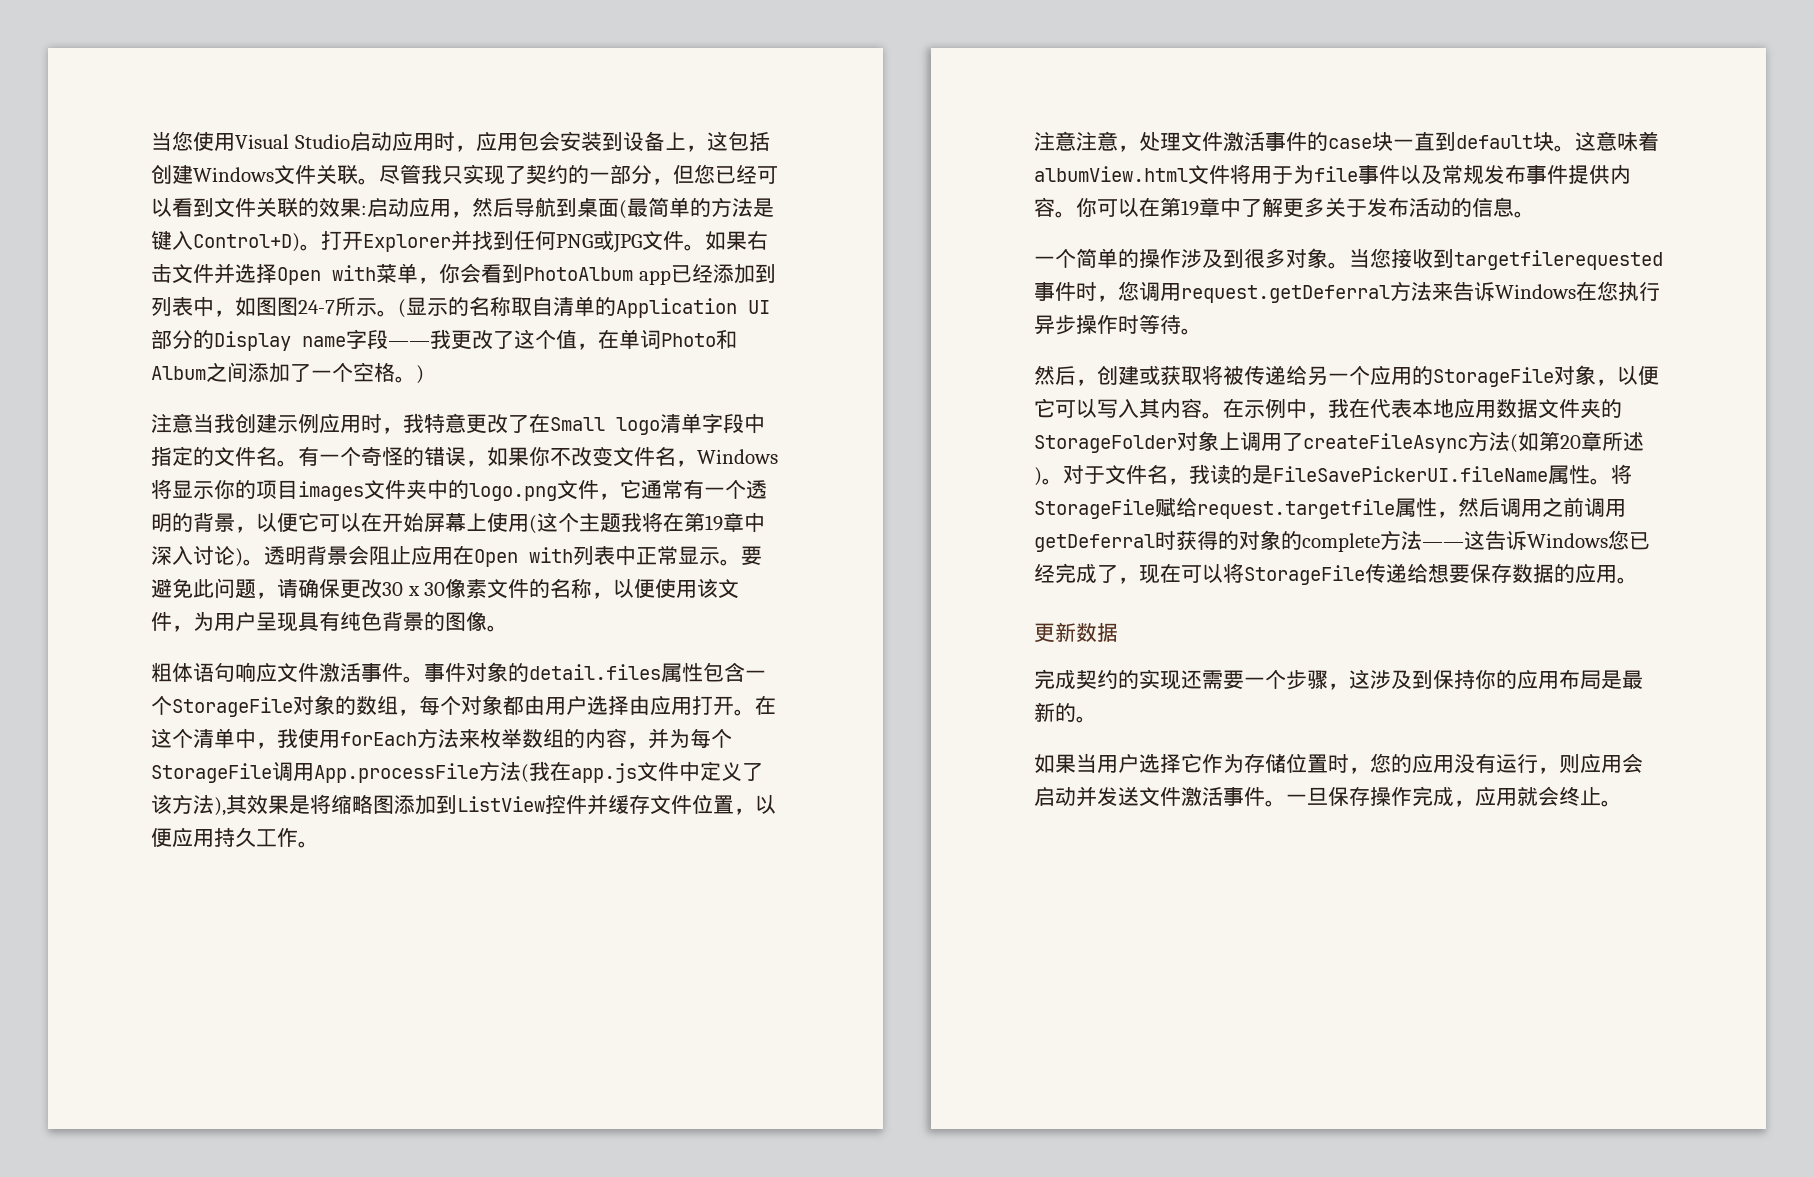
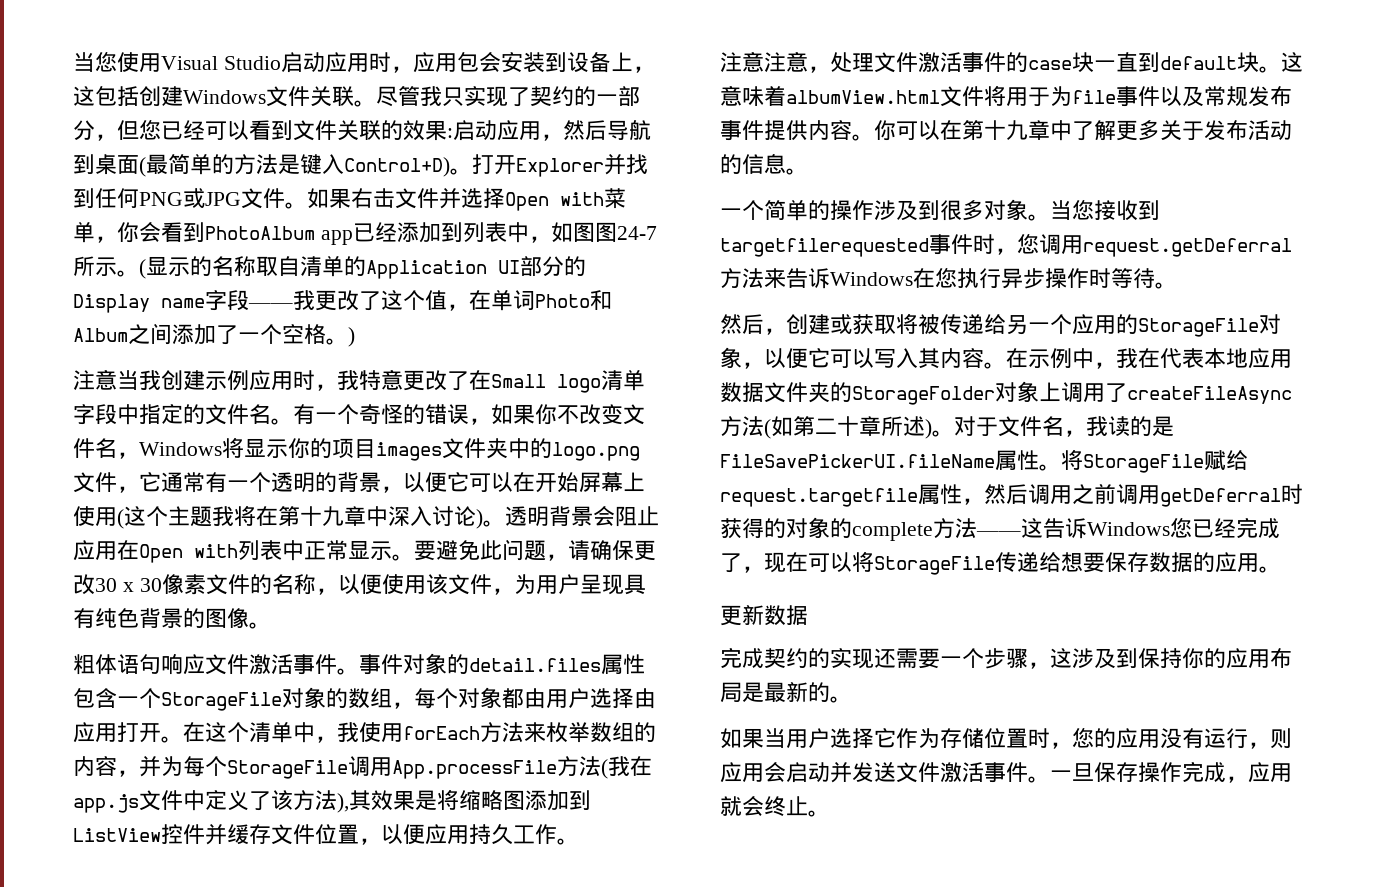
[705,515,723,531] 19 -> [300,506,344,526] 十九
[1181,200,1199,216] 19 -> [984,120,1028,140] 十九
[1560,435,1581,449] 20 -> [815,416,859,436] 二十

